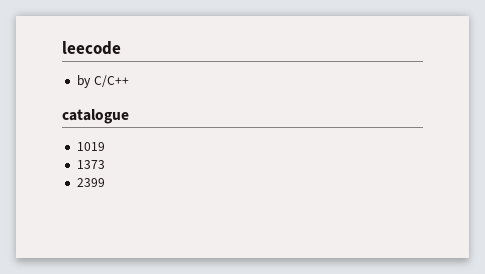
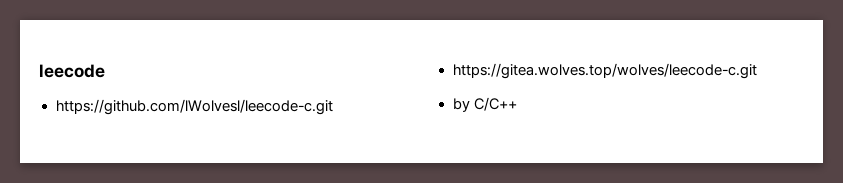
(121, 48) none -> [55,99,333,115] [452,63,757,79] // https://github.com/lWolvesl/leecode-c.git // https://gitea.wolves.top/wolves/leecode-c.git
[62,109,129,124] [76,142,105,151] [76,160,105,169] [76,178,105,187] // catalogue // 1019 // 1373 // 2399 -> (517, 104) none

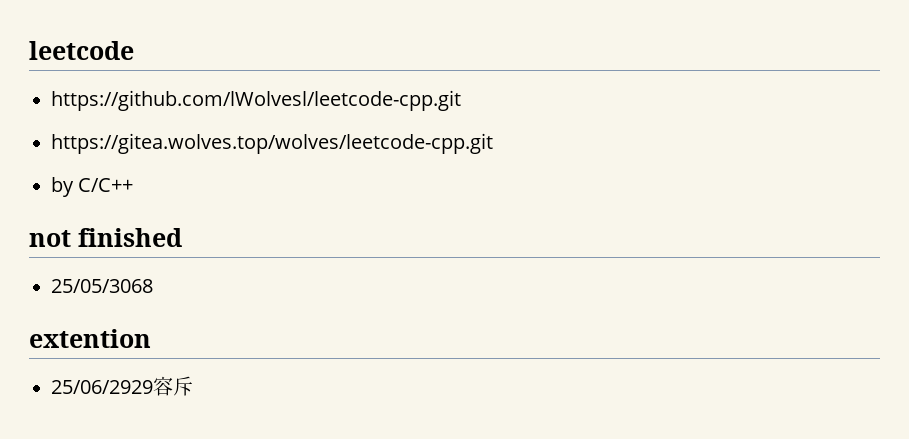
[39,64,105,78] [55,99,333,115] [452,63,757,79] leecode // https://github.com/lWolvesl/leecode-c.git // https://gitea.wolves.top/wolves/leecode-c.git -> [29,41,134,60] [51,90,461,111] [51,133,493,154] leetcode // https://github.com/lWolvesl/leetcode-cpp.git // https://gitea.wolves.top/wolves/leetcode-cpp.git
(517, 104) none -> [29,228,182,247] [51,279,153,293] [29,329,151,348] [51,376,193,396] // not finished // 25/05/3068 // extention // 25/06/2929容斥

